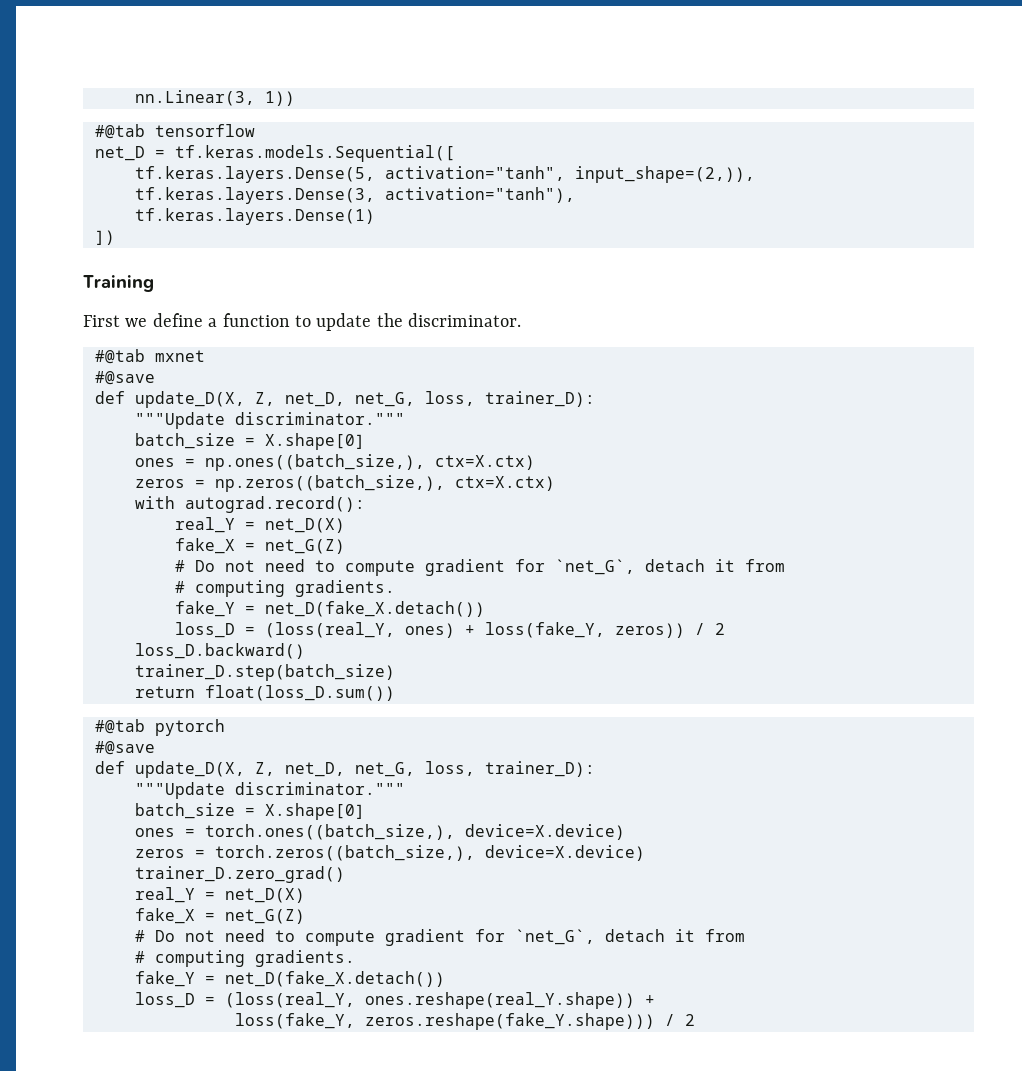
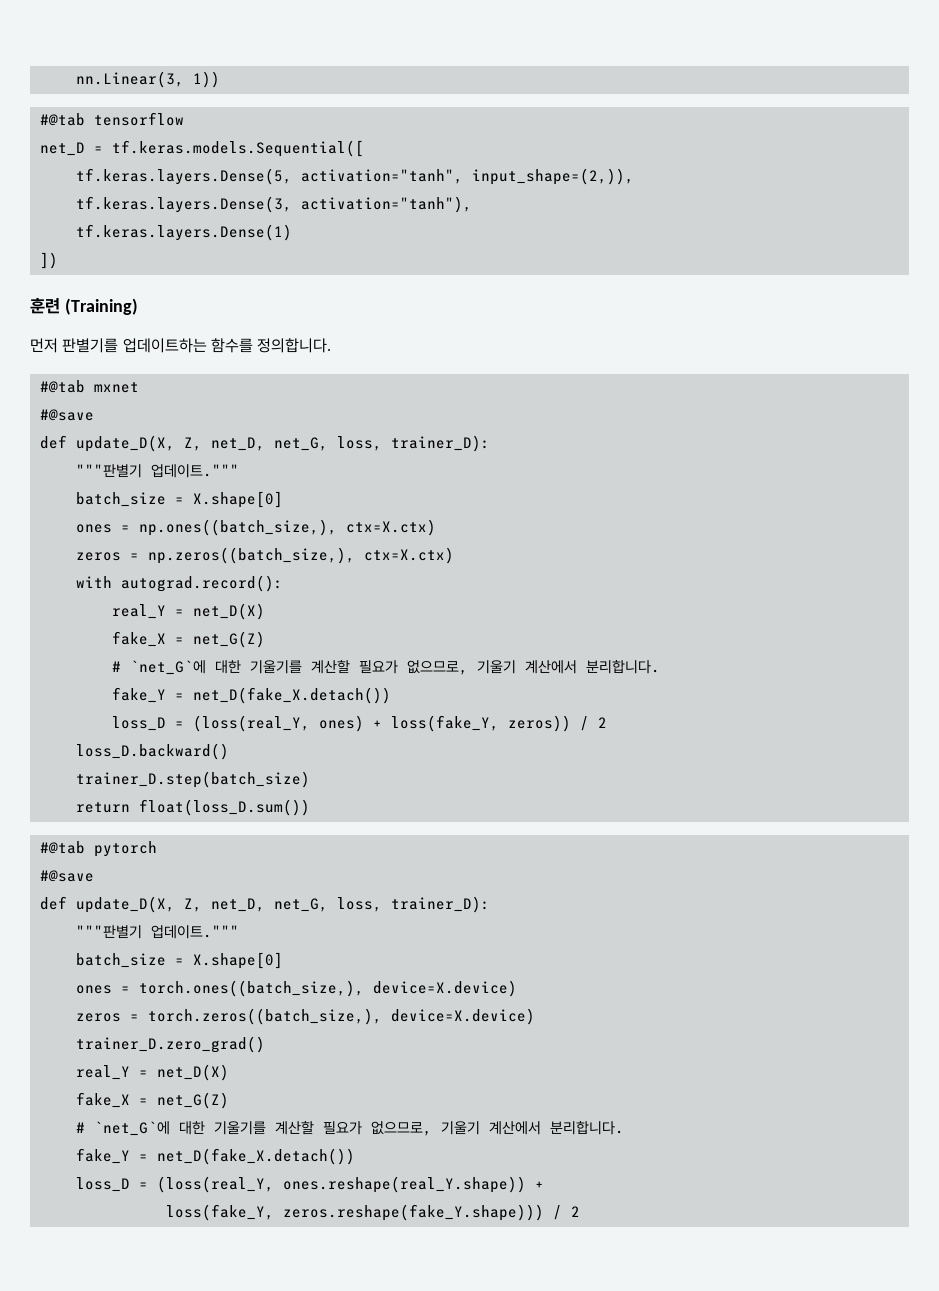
[83,275,154,292] [83,313,522,331] Training // First we define a function to update the discriminator. -> [30,297,138,315] [30,338,332,353] 훈련 (Training) // 먼저 판별기를 업데이트하는 함수를 정의합니다.
[135,412,405,429] """Update discriminator.""" -> [75,464,239,478] """판별기 업데이트."""
[195,559,785,576] [175,580,395,597] Do not need to compute gradient for `net_G`, detach it from // # computing gradients. -> [129,660,660,675] `net_G`에 대한 기울기를 계산할 필요가 없으므로, 기울기 계산에서 분리합니다.
[135,782,405,799] """Update discriminator.""" -> [75,925,239,939] """판별기 업데이트."""
[155,929,745,946] [135,950,355,967] Do not need to compute gradient for `net_G`, detach it from // # computing gradients. -> [93,1121,624,1136] `net_G`에 대한 기울기를 계산할 필요가 없으므로, 기울기 계산에서 분리합니다.

